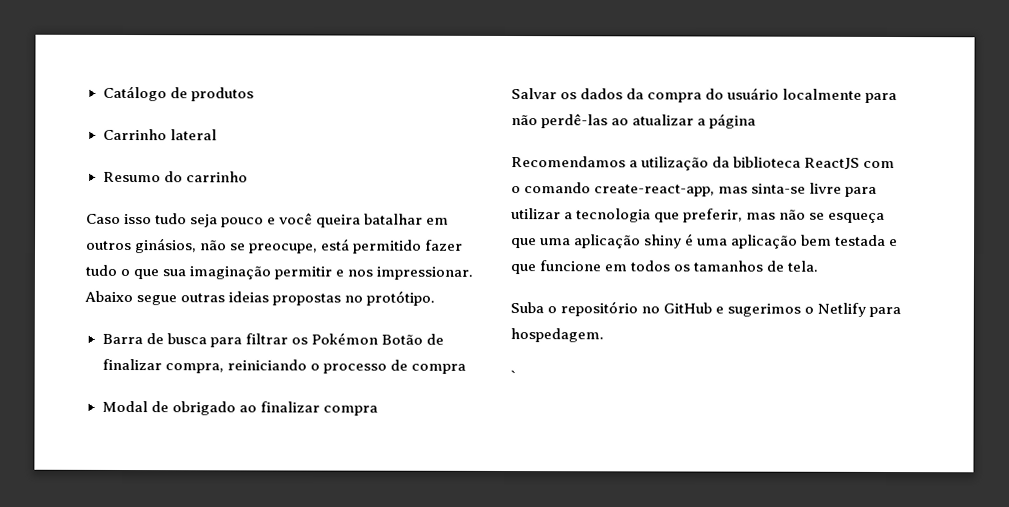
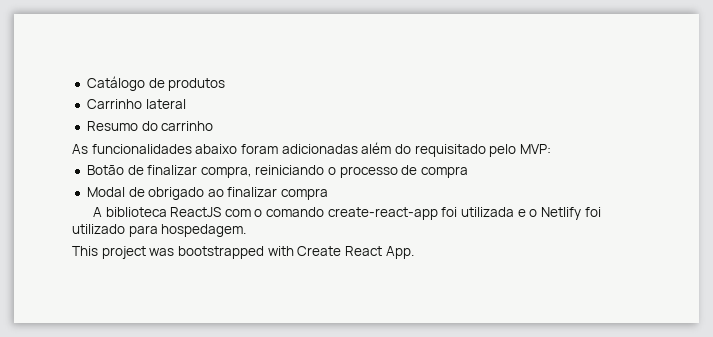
[86,212,450,228] [86,238,464,254] [85,264,474,280] [84,290,436,306] [101,332,378,348] Caso isso tudo seja pouco e você queira batalhar em outros ginásios, não se preocupe, está permitido fazer tudo o que sua imaginação permitir e nos impressionar. Abaixo segue outras ideias propostas no protótipo. // Barra de busca para filtrar os Pokémon -> [72,142,551,157] As funcionalidades abaixo foram adicionadas além do requisitado pelo MVP: //
[511,87,898,104] [511,113,757,129] [511,156,731,171] Salvar os dados da compra do usuário localmente para não perdê-las ao atualizar a página // Recomendamos a utilização da -> [92,207,102,217] A
[594,182,878,197] [511,208,886,223] [511,233,899,249] [510,260,819,275] [510,301,902,318] [510,328,604,343] [510,370,516,382] create-react-app, mas sinta-se livre para utilizar a tecnologia que preferir, mas não se esqueça que uma aplicação shiny é uma aplicação bem testada e que funcione em todos os tamanhos de tela. // Suba o repositório no GitHub e sugerimos o Netlify para hospedagem. // ` -> [327,207,601,220] [72,224,247,237] [72,246,414,259] create-react-app foi utilizada e o Netlify foi utilizado para hospedagem. // This project was bootstrapped with Create React App.

